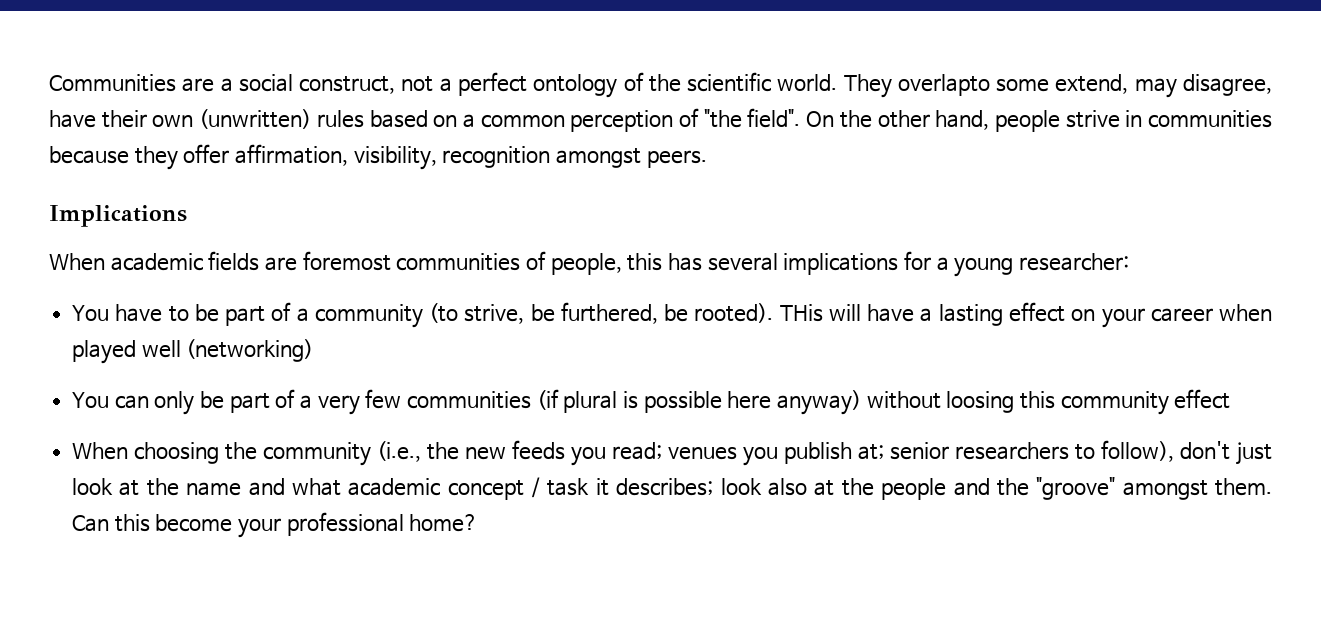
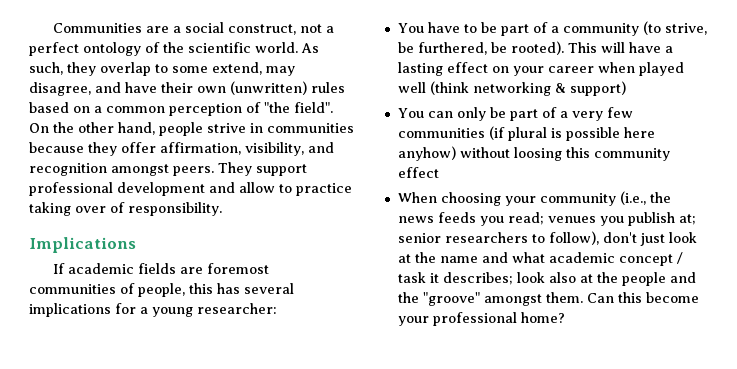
[843,74,990,98] They overlapto -> [301,43,319,53] [29,62,168,76] As such, they overlap to
(1273, 85) none -> [95,82,121,93] and
(437, 158) none -> [308,142,334,153] and
(707, 159) none -> [218,162,307,176] [29,182,352,196] [29,202,222,216] They support professional development and allow to practice taking over of responsibility.
[49,253,105,271] When -> [53,263,66,274] If
[779,304,823,322] THis -> [567,42,597,53] This
[186,339,314,362] (networking) -> [429,81,626,96] (think networking & support)
[777,390,862,415] anyway) -> [397,146,456,161] anyhow)
[225,442,258,460] the -> [504,196,536,206] your
[465,447,507,460] new -> [397,216,434,223] news

